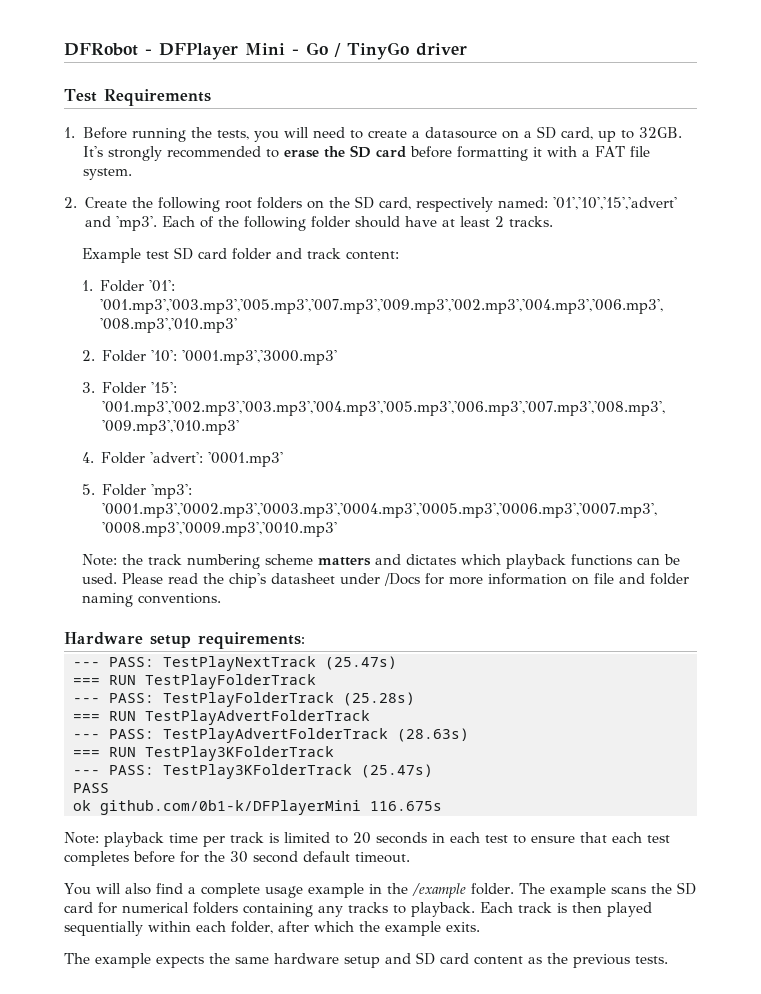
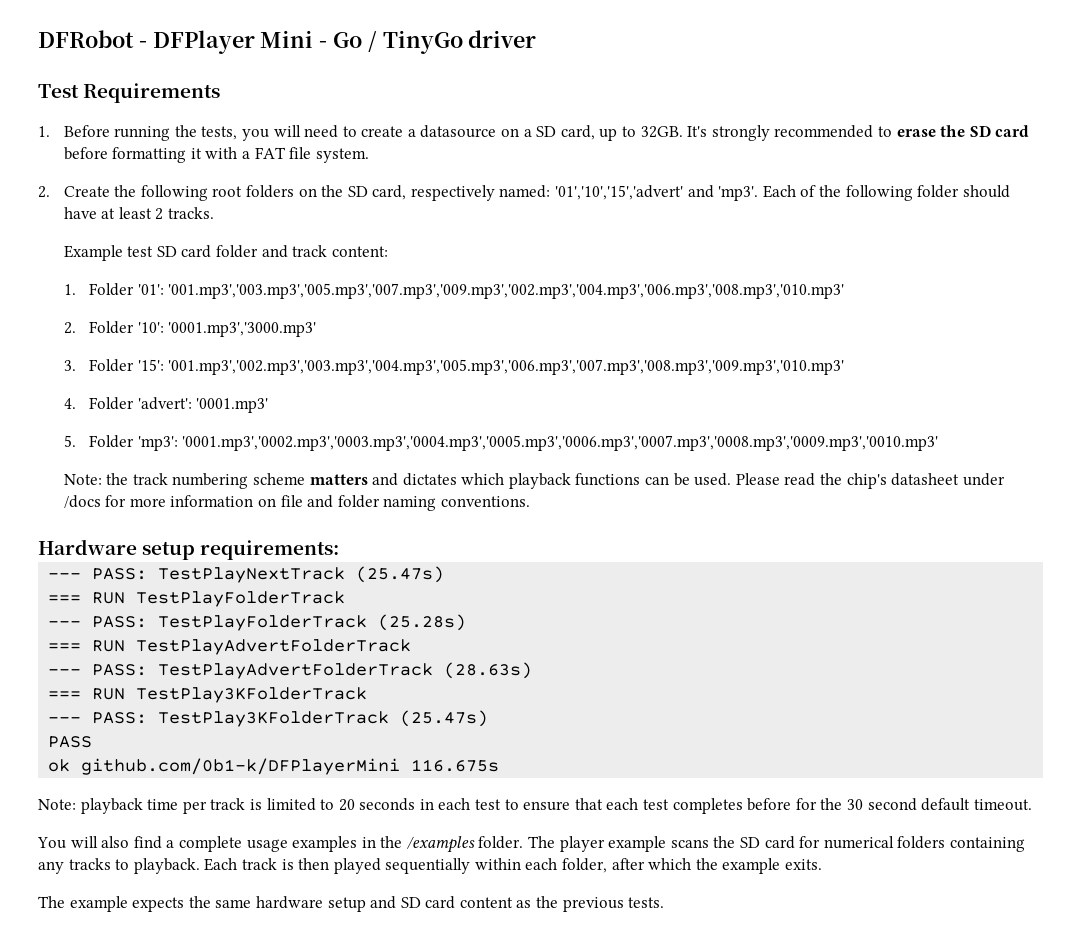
[383,573,420,586] /Docs -> [63,495,101,508] /docs
[307,883,364,898] example -> [292,836,358,852] examples
[411,883,466,898] /example -> [406,836,475,853] /examples
(545, 888) none -> [559,836,605,852] player

